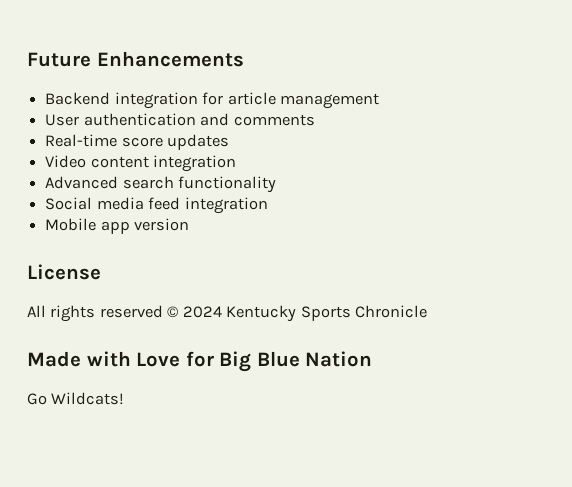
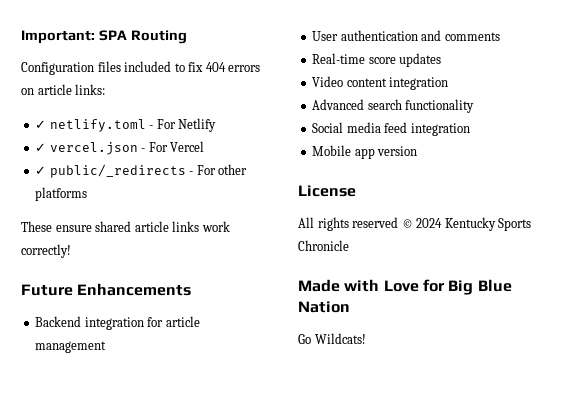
(27, 59) none -> [21,30,187,44] [21,61,261,75] [21,84,106,95] [35,118,217,132] [35,141,205,155] [35,164,248,178] [35,187,88,201] [21,221,230,232] [21,244,71,258] Important: SPA Routing // Configuration files included to fix 404 errors on article links: // ✓ netlify.toml - For Netlify // ✓ vercel.json - For Vercel // ✓ public/_redirects - For other platforms // These ensure shared article links work correctly! //

